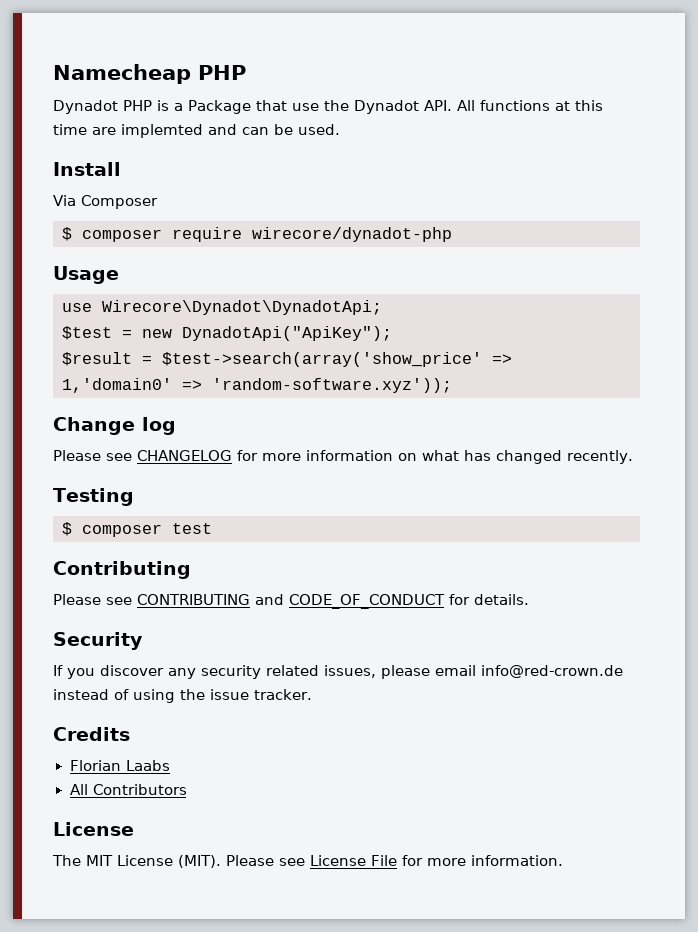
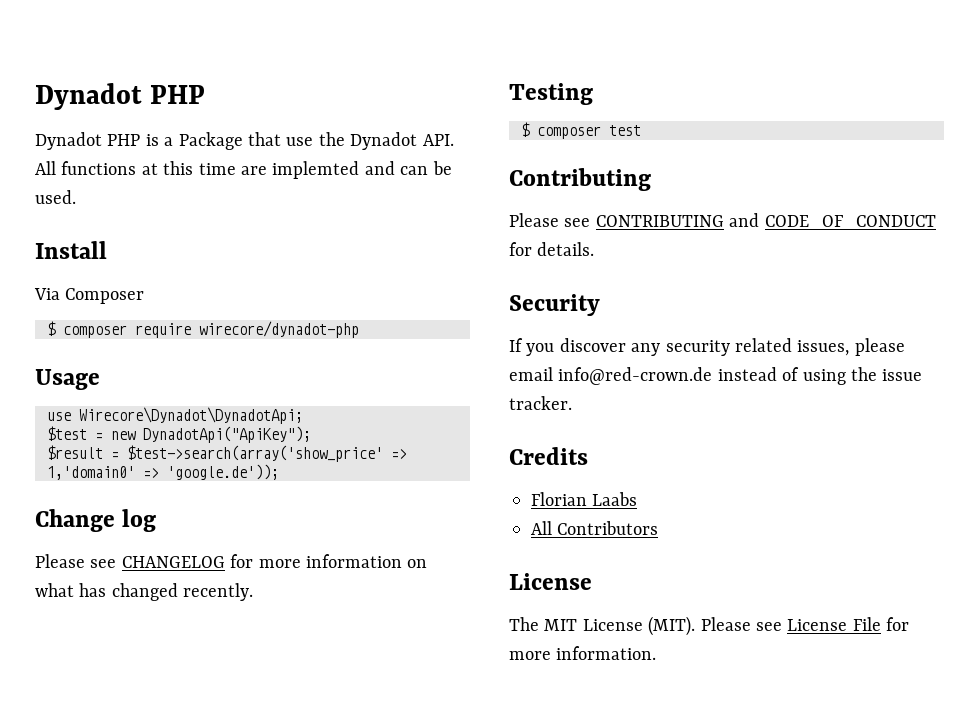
[53,64,191,84] Namecheap -> [35,83,142,110] Dynadot
[212,378,452,393] 'random-software.xyz')); -> [167,464,279,480] 'google.de'));

